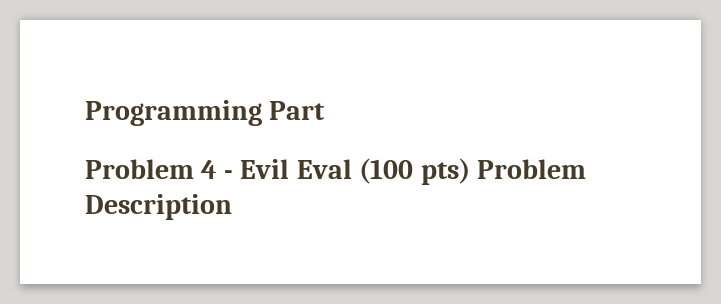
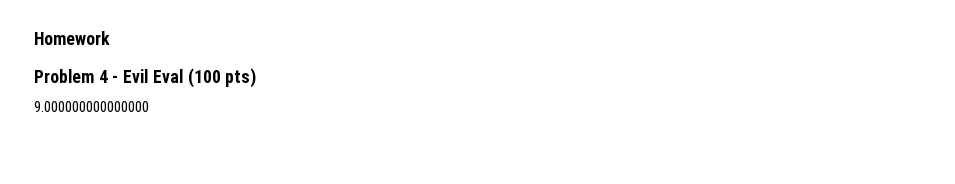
[85,100,326,126] Programming Part -> [34,31,110,45] Homework
[476,159,586,179] [85,194,232,220] Problem Description -> [34,101,149,112] // 9.000000000000000

